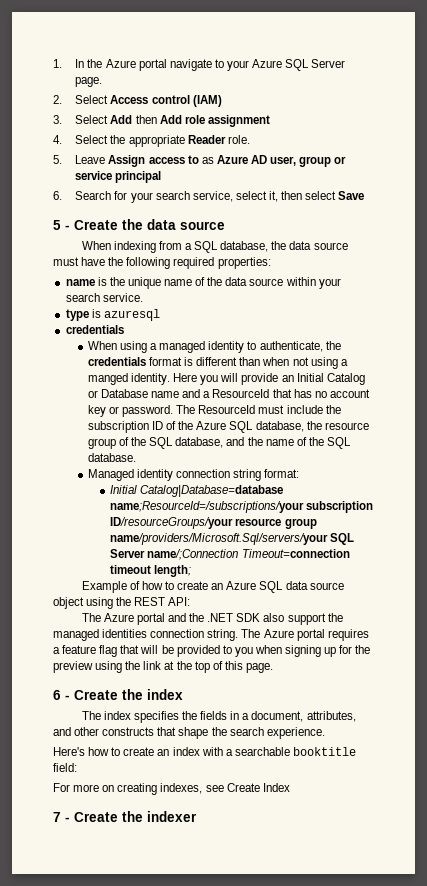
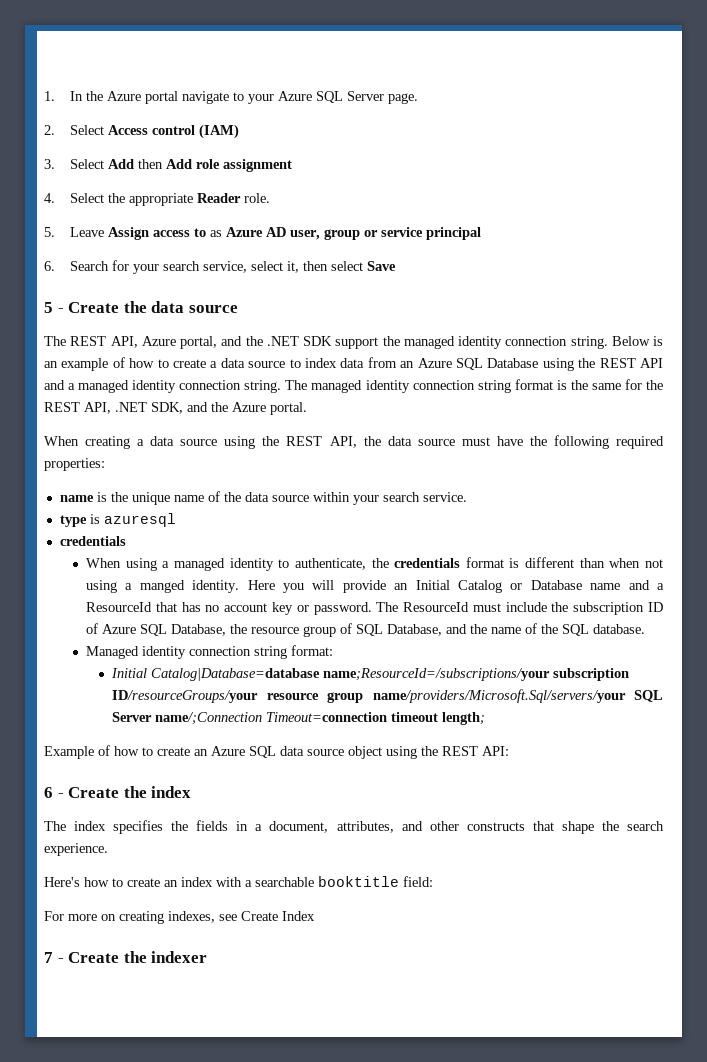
[81,241,269,253] When indexing from a SQL database, -> [44,336,663,349] [44,357,663,371] [44,379,663,393] [44,402,307,415] [44,436,357,449] The REST API, Azure portal, and the .NET SDK support the managed identity connection string. Below is an example of how to create a data source to index data from an Azure SQL Database using the REST API and a managed identity connection string. The managed identity connection string format is the same for the REST API, .NET SDK, and the Azure portal. // When creating a data source using the REST API,
[178,421,304,433] the Azure SQL database, -> [102,624,227,636] Azure SQL Database,
[131,437,224,449] the SQL database, -> [356,624,443,636] SQL Database,
[81,613,343,625] [53,629,369,641] [53,645,371,657] [53,661,273,673] // The Azure portal and the .NET SDK also support the managed identities connection string. The Azure portal requires a feature flag that will be provided to you when signing up for the preview using the link at the top of this page. -> (509, 751) none

